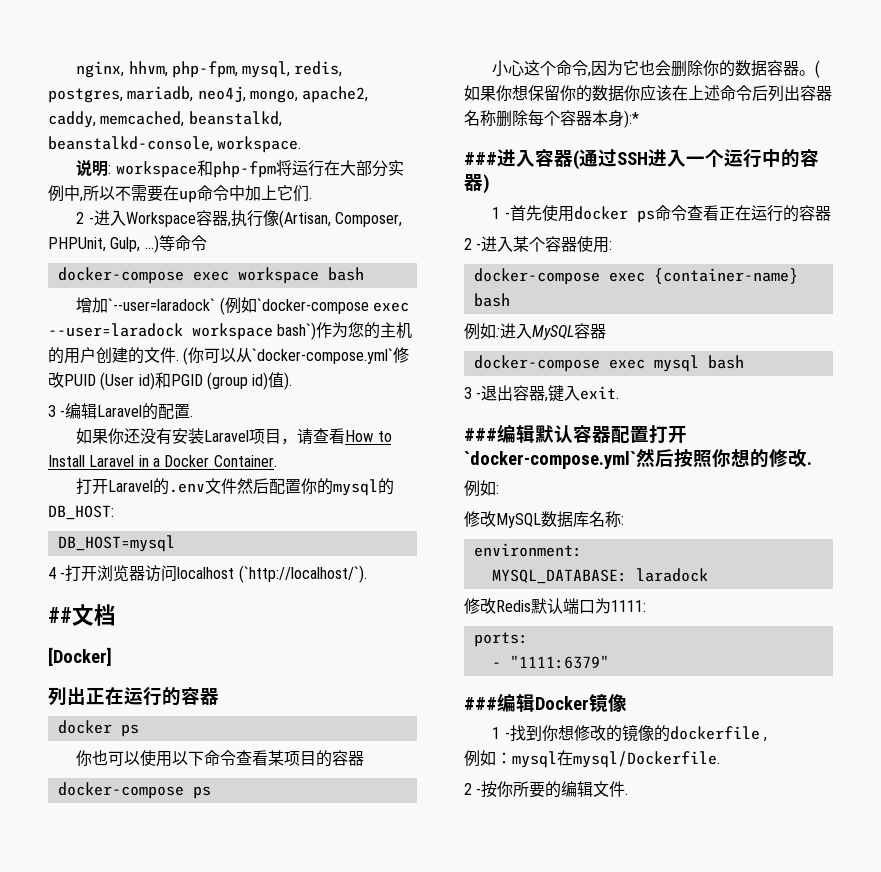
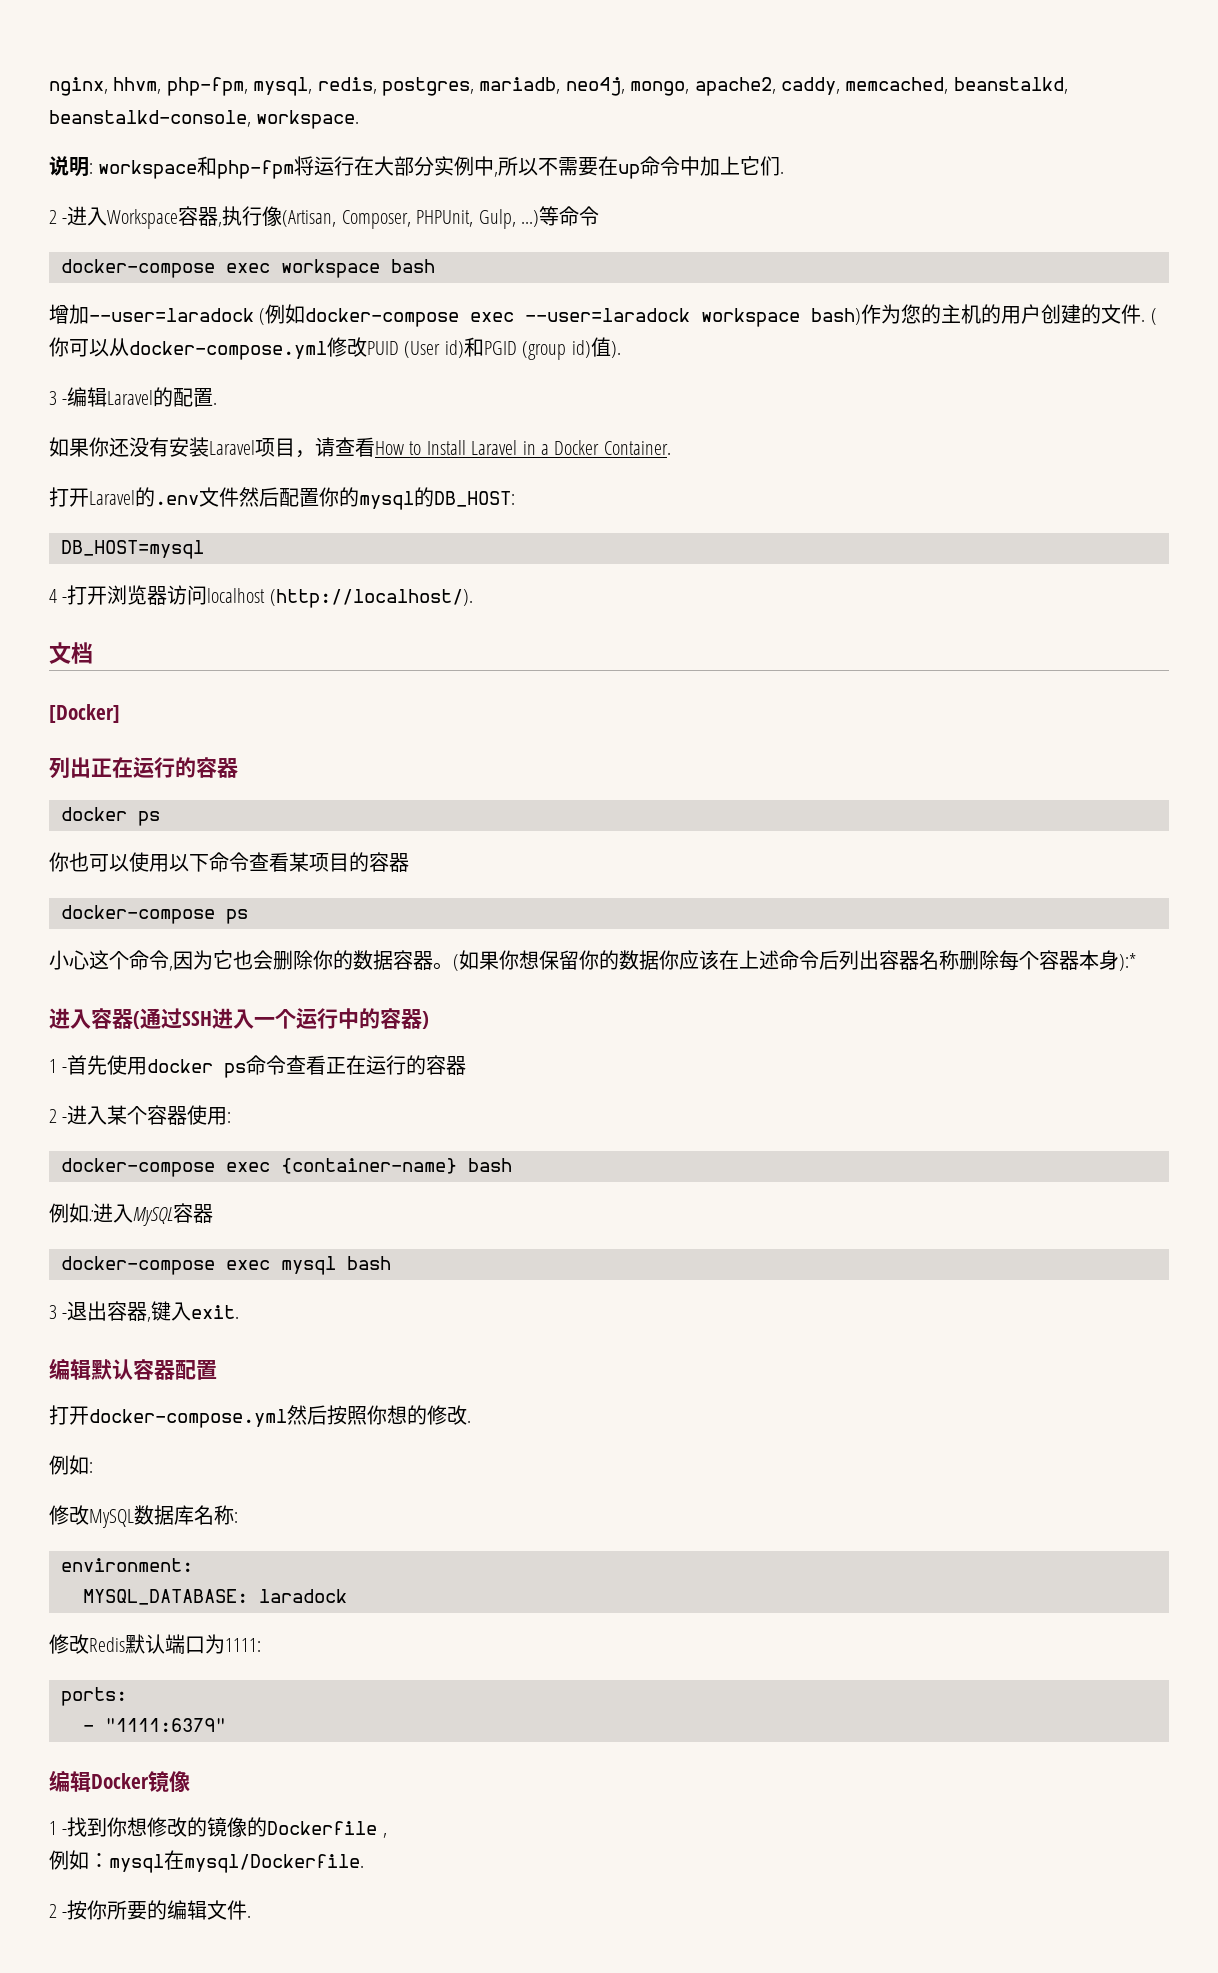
[108,298,216,311] `--user=laradock` -> [89,308,254,322] --user=laradock
[256,298,369,314] `docker-compose -> [305,308,460,327] docker-compose
[277,322,317,340] bash`) -> [811,308,862,325] bash)
[252,348,394,364] `docker-compose.yml` -> [129,341,327,360] docker-compose.yml
[238,565,367,583] [48,607,72,623] (`http://localhost/`). // ## -> [269,589,473,608] (http://localhost/). //
[464,152,497,165] ### -> (1136, 962) none
[464,428,497,441] ### -> (240, 1312) none
[649,425,687,444] [464,451,636,469] 打开`docker-compose.yml` -> [49,1405,287,1428] // 打开docker-compose.yml
[464,697,497,710] ### -> (226, 1725) none
[669,726,760,740] dockerfile -> [267,1821,378,1835] Dockerfile

